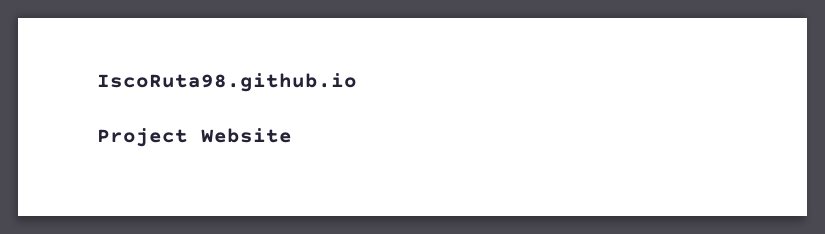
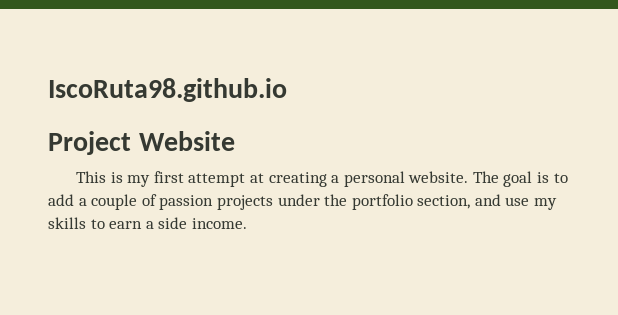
(292, 135) none -> [75,171,568,187] [48,194,558,210] [48,217,247,229] // This is my first attempt at creating a personal website. The goal is to add a couple of passion projects under the portfolio section, and use my skills to earn a side income.

